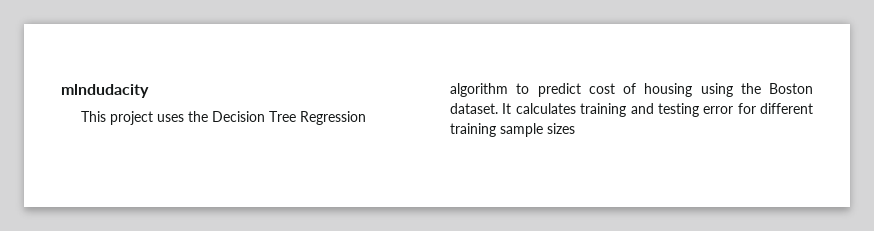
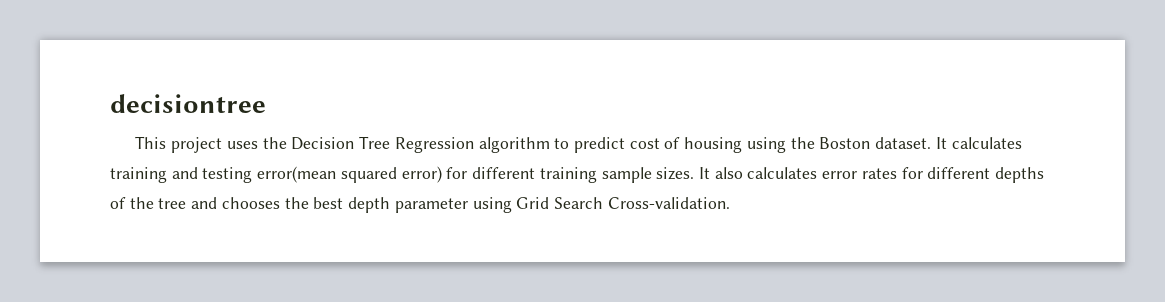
[61,84,149,98] mlndudacity -> [110,94,266,113] decisiontree
[703,106,734,114] error -> [257,166,442,183] error(mean squared error)
[547,123,575,134] sizes -> [656,167,1045,183] [110,197,730,213] sizes. It also calculates error rates for different depths of the tree and chooses the best depth parameter using Grid Search Cross-validation.

